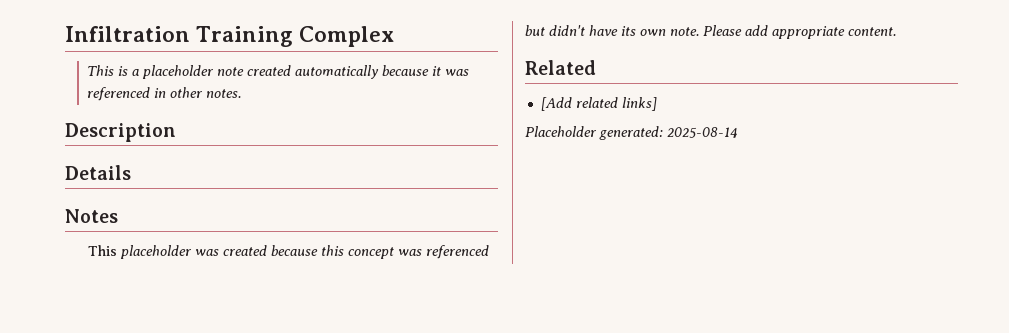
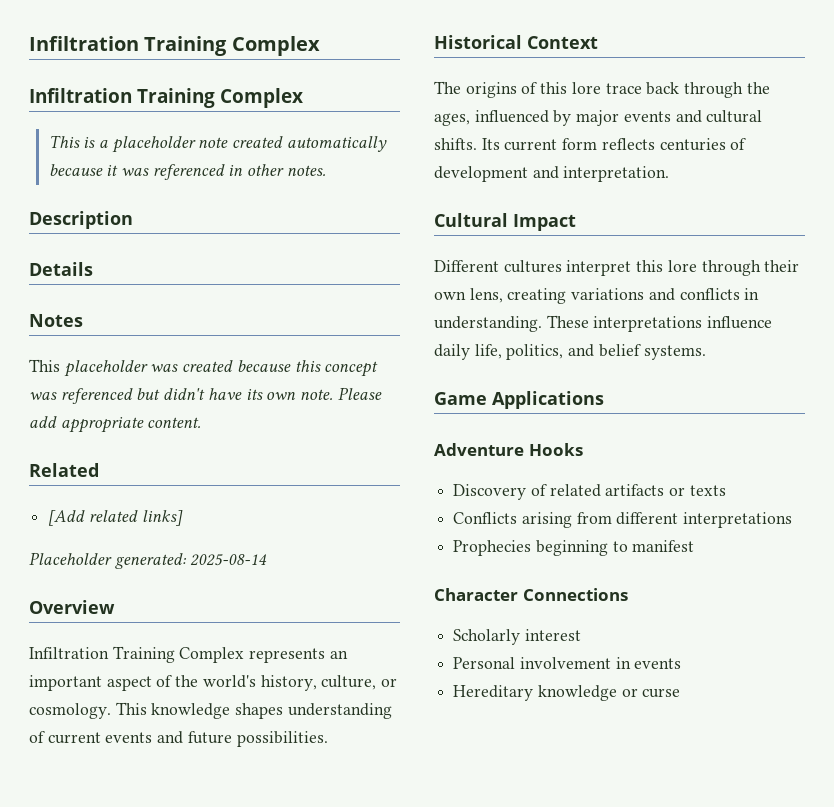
[65,26,395,47] Infiltration Training Complex -> [29,36,320,56] [29,88,303,108] Infiltration Training Complex // Infiltration Training Complex
(738, 132) none -> [29,600,115,614] [29,646,348,663] [29,675,398,691] [29,702,392,719] [29,731,328,747] [434,35,598,49] [434,81,770,98] [434,110,763,126] [434,138,747,151] [434,166,670,182] [434,213,576,231] [434,260,800,276] [434,288,760,304] [434,315,773,332] [434,344,706,360] [434,391,604,409] [434,443,583,456] [453,484,726,500] [453,512,793,528] [453,540,695,556] [434,588,628,601] [453,629,581,645] [453,657,682,669] [453,685,681,701] // Overview // Infiltration Training Complex represents an important aspect of the world's history, culture, or cosmology. This knowledge shapes understanding of current events and future possibilities. // Historical Context // The origins of this lore trace back through the ages, influenced by major events and cultural shifts. Its current form reflects centuries of development and interpretation. // Cultural Impact // Different cultures interpret this lore through their own lens, creating variations and conflicts in understanding. These interpretations influence daily life, politics, and belief systems. // Game Applications // Adventure Hooks // Discovery of related artifacts or texts // Conflicts arising from different interpretations // Prophecies beginning to manifest // Character Connections // Scholarly interest // Personal involvement in events // Hereditary knowledge or curse

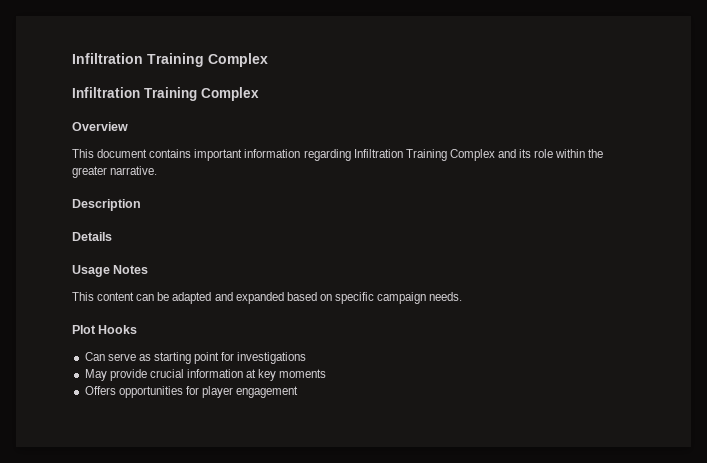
[48,135,387,153] [48,164,326,180] // This is a placeholder note created automatically because it was referenced in other notes. -> [72,122,128,131] [72,149,604,161] [72,166,158,178] // Overview // This document contains important information regarding Infiltration Training Complex and its role within the greater narrative.
(93, 269) none -> [72,265,110,277] Usage
[63,360,379,377] [29,387,382,404] [29,416,202,433] [29,463,99,477] [48,510,183,526] [29,552,268,569] [29,600,115,614] [29,646,348,663] [29,675,398,691] [29,702,392,719] [29,731,328,747] [434,35,598,49] [434,81,770,98] [434,110,763,126] [434,138,747,151] [434,166,670,182] [434,213,576,231] [434,260,800,276] [434,288,760,304] [434,315,773,332] [434,344,706,360] [434,391,604,409] [434,443,583,456] [453,484,726,500] [453,512,793,528] [453,540,695,556] [434,588,628,601] [453,629,581,645] [453,657,682,669] [453,685,681,701] placeholder was created because this concept was referenced but didn't have its own note. Please add appropriate content. // Related // [Add related links] // Placeholder generated: 2025-08-14 // Overview // Infiltration Training Complex represents an important aspect of the world's history, culture, or cosmology. This knowledge shapes understanding of current events and future possibilities. // Historical Context // The origins of this lore trace back through the ages, influenced by major events and cultural shifts. Its current form reflects centuries of development and interpretation. // Cultural Impact // Different cultures interpret this lore through their own lens, creating variations and conflicts in understanding. These interpretations influence daily life, politics, and belief systems. // Game Applications // Adventure Hooks // Discovery of related artifacts or texts // Conflicts arising from different interpretations // Prophecies beginning to manifest // Character Connections // Scholarly interest // Personal involvement in events // Hereditary knowledge or curse -> [97,292,463,304] [72,325,138,334] [84,352,307,364] [84,369,327,381] [84,386,299,398] content can be adapted and expanded based on specific campaign needs. // Plot Hooks // Can serve as starting point for investigations // May provide crucial information at key moments // Offers opportunities for player engagement

